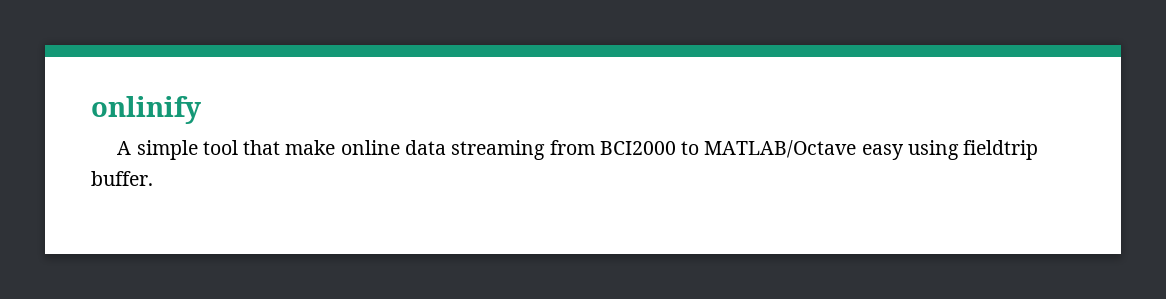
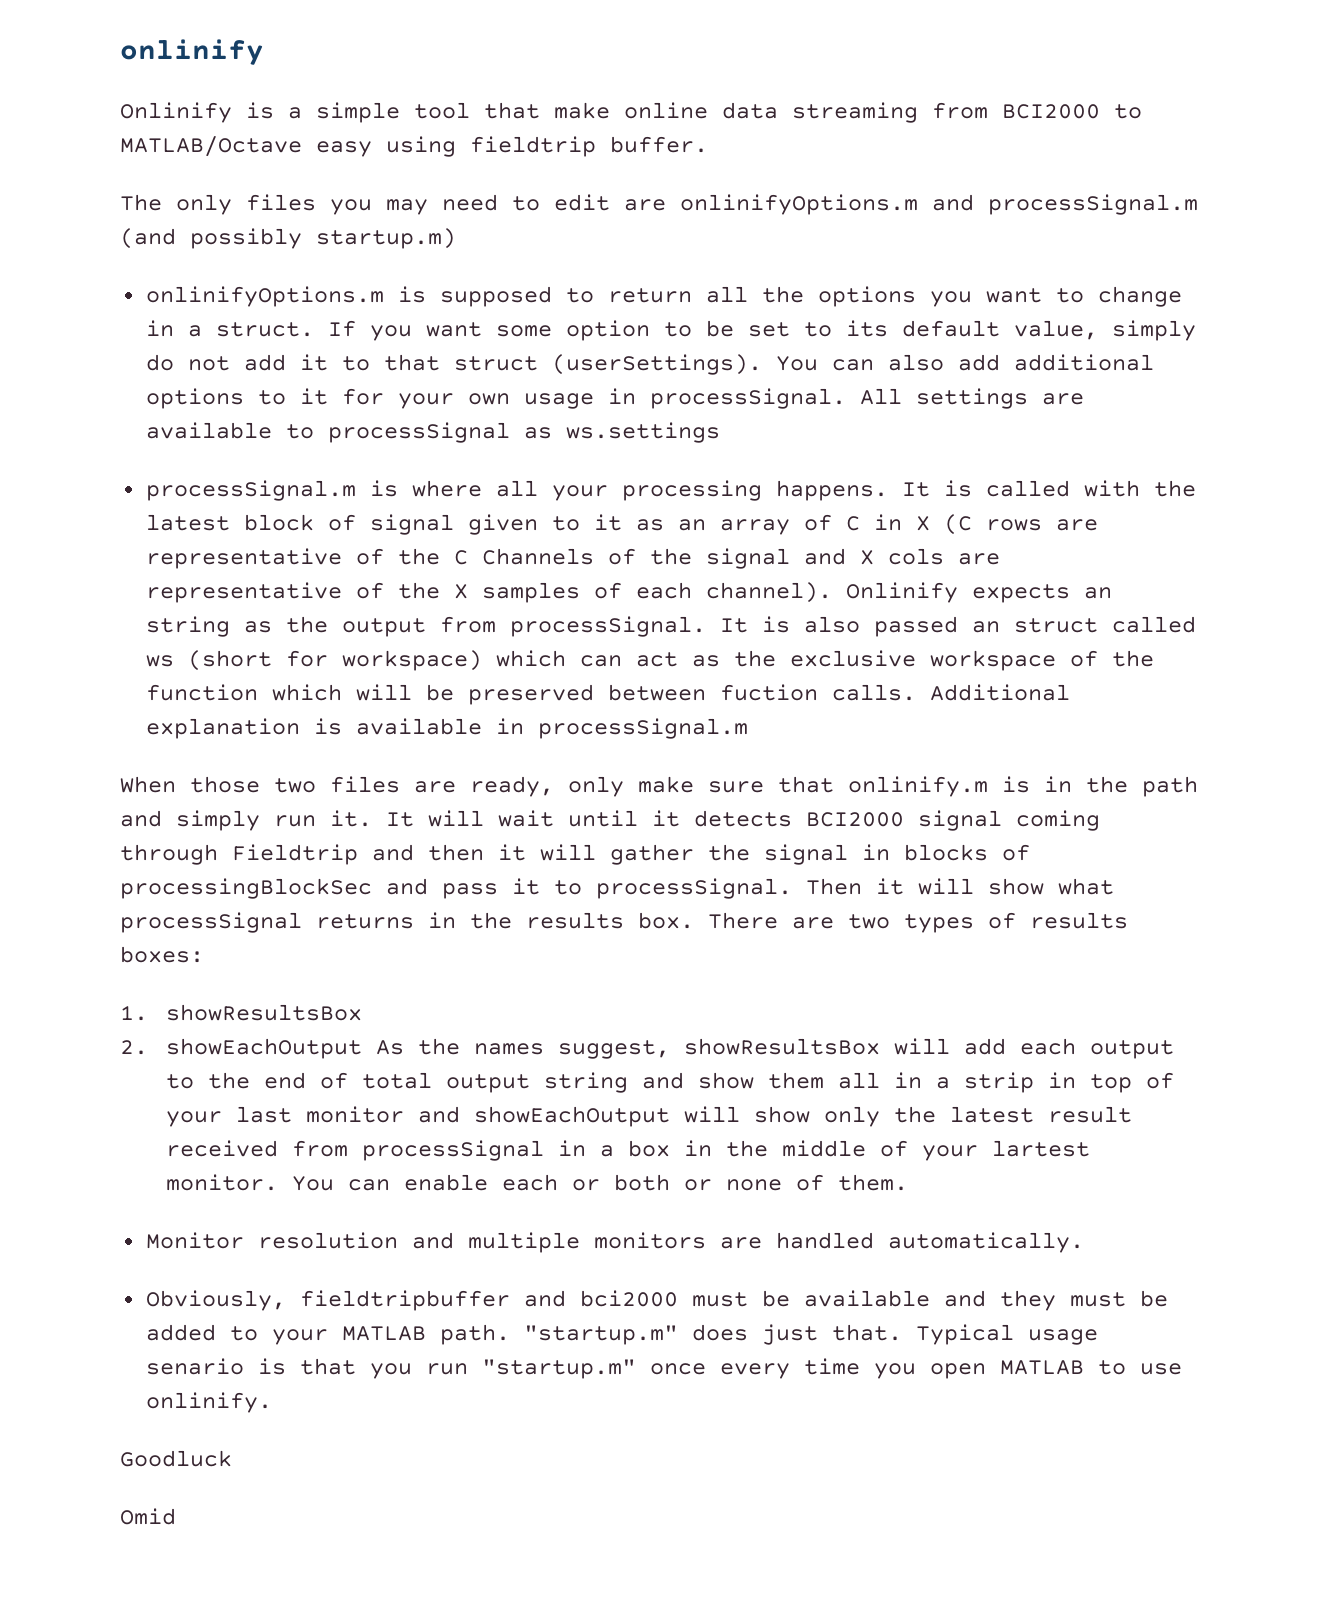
[117,141,132,155] A -> [120,102,302,123] Onlinify is a
(153, 178) none -> [120,194,1198,215] [120,228,456,249] [145,286,1182,307] [145,320,1196,341] [145,354,1154,375] [145,388,1084,409] [145,422,720,443] [145,480,1196,501] [145,514,1098,535] [145,548,1000,569] [145,582,1112,603] [145,616,1196,637] [145,650,1154,671] [145,684,1070,705] [145,718,748,739] [120,776,1198,797] [120,810,1100,831] [120,844,1030,865] [120,878,1114,899] [120,912,1128,933] [120,946,204,963] [120,1004,362,1021] [120,1038,1174,1059] [165,1072,1174,1093] [165,1106,1132,1127] [165,1140,1090,1161] [165,1174,908,1191] [145,1232,1084,1253] [145,1290,1168,1311] [145,1324,1098,1345] [145,1358,1182,1379] [145,1392,272,1413] [120,1450,232,1467] [120,1508,176,1525] // The only files you may need to edit are onlinifyOptions.m and processSignal.m (and possibly startup.m) // onlinifyOptions.m is supposed to return all the options you want to change in a struct. If you want some option to be set to its default value, simply do not add it to that struct (userSettings). You can also add additional options to it for your own usage in processSignal. All settings are available to processSignal as ws.settings // processSignal.m is where all your processing happens. It is called with the latest block of signal given to it as an array of C in X (C rows are representative of the C Channels of the signal and X cols are representative of the X samples of each channel). Onlinify expects an string as the output from processSignal. It is also passed an struct called ws (short for workspace) which can act as the exclusive workspace of the function which will be preserved between fuction calls. Additional explanation is available in processSignal.m // When those two files are ready, only make sure that onlinify.m is in the path and simply run it. It will wait until it detects BCI2000 signal coming through Fieldtrip and then it will gather the signal in blocks of processingBlockSec and pass it to processSignal. Then it will show what processSignal returns in the results box. There are two types of results boxes: // 1. showResultsBox // 2. showEachOutput As the names suggest, showResultsBox will add each output to the end of total output string and show them all in a strip in top of your last monitor and showEachOutput will show only the latest result received from processSignal in a box in the middle of your lartest monitor. You can enable each or both or none of them. // Monitor resolution and multiple monitors are handled automatically. // Obviously, fieldtripbuffer and bci2000 must be available and they must be added to your MATLAB path. "startup.m" does just that. Typical usage senario is that you run "startup.m" once every time you open MATLAB to use onlinify. // Goodluck // Omid

